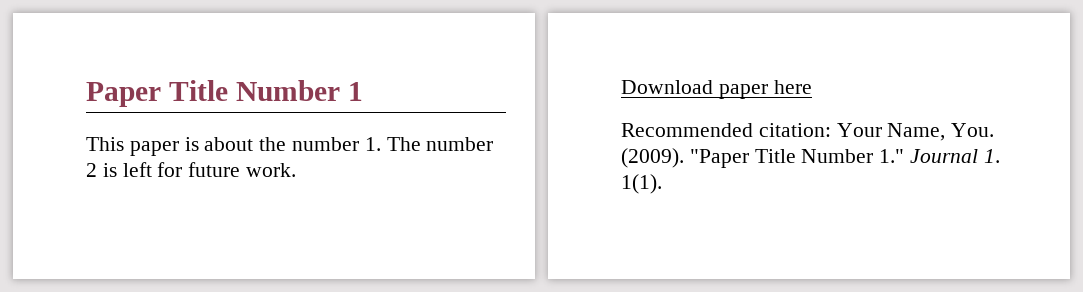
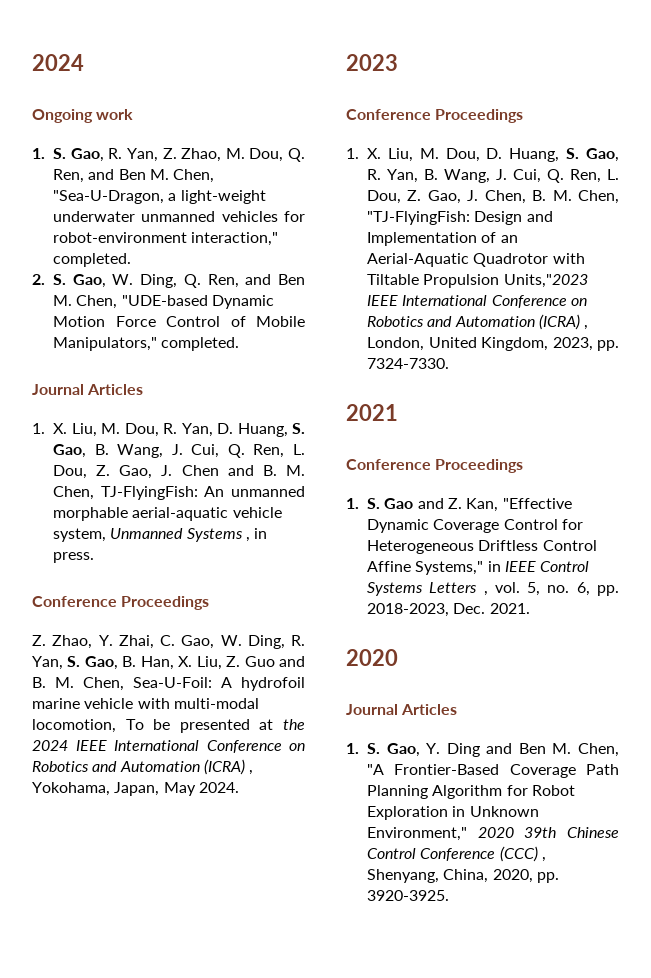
[86,80,363,107] [86,137,494,156] [86,162,297,177] [621,80,812,99] [621,123,995,141] [621,148,1000,168] [621,174,662,194] Paper Title Number 1 // This paper is about the number 1. The number 2 is left for future work. // Download paper here // Recommended citation: Your Name, You. (2009). "Paper Title Number 1." Journal 1. 1(1). -> [32,54,84,71] [32,109,134,123] [32,148,305,162] [53,169,215,183] [53,190,266,204] [53,211,305,222] [53,232,279,246] [53,253,131,267] [32,274,305,288] [53,295,274,309] [53,316,305,327] [53,337,240,351] [32,384,144,395] [32,423,305,437] [53,444,305,458] [53,465,305,479] [53,486,306,500] [53,507,282,521] [53,528,268,542] [53,552,94,563] [32,596,210,610] [32,635,305,649] [32,656,306,670] [32,677,305,691] [32,698,259,709] [32,719,305,733] [32,740,305,753] [32,759,254,775] [32,782,239,796] [346,54,398,71] [346,109,524,123] [346,148,619,162] [367,169,619,183] [367,190,619,204] [367,211,553,225] [367,232,518,246] [367,253,585,267] [367,274,588,288] [367,295,587,308] [367,314,589,330] [367,337,619,351] [367,358,449,369] [346,404,398,421] [346,459,524,473] [346,498,572,512] [367,519,583,533] [367,540,597,554] [367,561,590,575] [367,582,619,596] [367,603,530,617] [346,649,398,666] [346,704,458,715] [346,743,619,757] [367,764,619,778] [367,785,575,799] [367,806,539,820] [367,827,619,841] [367,846,546,862] [367,869,559,883] [367,890,449,901] 2024 // Ongoing work // 1. S. Gao, R. Yan, Z. Zhao, M. Dou, Q. Ren, and Ben M. Chen, "Sea-U-Dragon, a light-weight underwater unmanned vehicles for robot-environment interaction," completed. // 2. S. Gao, W. Ding, Q. Ren, and Ben M. Chen, "UDE-based Dynamic Motion Force Control of Mobile Manipulators," completed. // Journal Articles // 1. X. Liu, M. Dou, R. Yan, D. Huang, S. Gao, B. Wang, J. Cui, Q. Ren, L. Dou, Z. Gao, J. Chen and B. M. Chen, TJ-FlyingFish: An unmanned morphable aerial-aquatic vehicle system, Unmanned Systems , in press. // Conference Proceedings // Z. Zhao, Y. Zhai, C. Gao, W. Ding, R. Yan, S. Gao, B. Han, X. Liu, Z. Guo and B. M. Chen, Sea-U-Foil: A hydrofoil marine vehicle with multi-modal locomotion, To be presented at the 2024 IEEE International Conference on Robotics and Automation (ICRA) , Yokohama, Japan, May 2024. // 2023 // Conference Proceedings // 1. X. Liu, M. Dou, D. Huang, S. Gao, R. Yan, B. Wang, J. Cui, Q. Ren, L. Dou, Z. Gao, J. Chen, B. M. Chen, "TJ-FlyingFish: Design and Implementation of an Aerial-Aquatic Quadrotor with Tiltable Propulsion Units,"2023 IEEE International Conference on Robotics and Automation (ICRA) , London, United Kingdom, 2023, pp. 7324-7330. // 2021 // Conference Proceedings // 1. S. Gao and Z. Kan, "Effective Dynamic Coverage Control for Heterogeneous Driftless Control Affine Systems," in IEEE Control Systems Letters , vol. 5, no. 6, pp. 2018-2023, Dec. 2021. // 2020 // Journal Articles // 1. S. Gao, Y. Ding and Ben M. Chen, "A Frontier-Based Coverage Path Planning Algorithm for Robot Exploration in Unknown Environment," 2020 39th Chinese Control Conference (CCC) , Shenyang, China, 2020, pp. 3920-3925.

